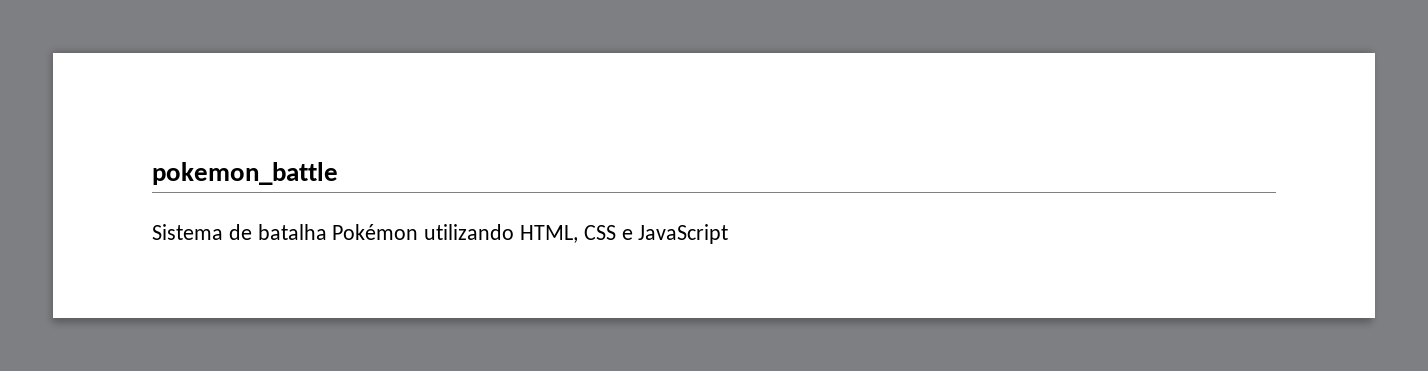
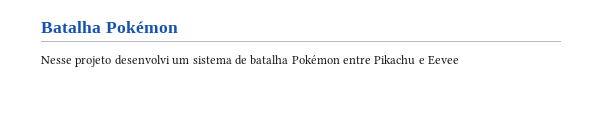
[152,162,338,185] [152,224,729,244] pokemon_battle // Sistema de batalha Pokémon utilizando HTML, CSS e JavaScript -> [41,21,178,33] [41,55,460,67] Batalha Pokémon // Nesse projeto desenvolvi um sistema de batalha Pokémon entre Pikachu e Eevee

